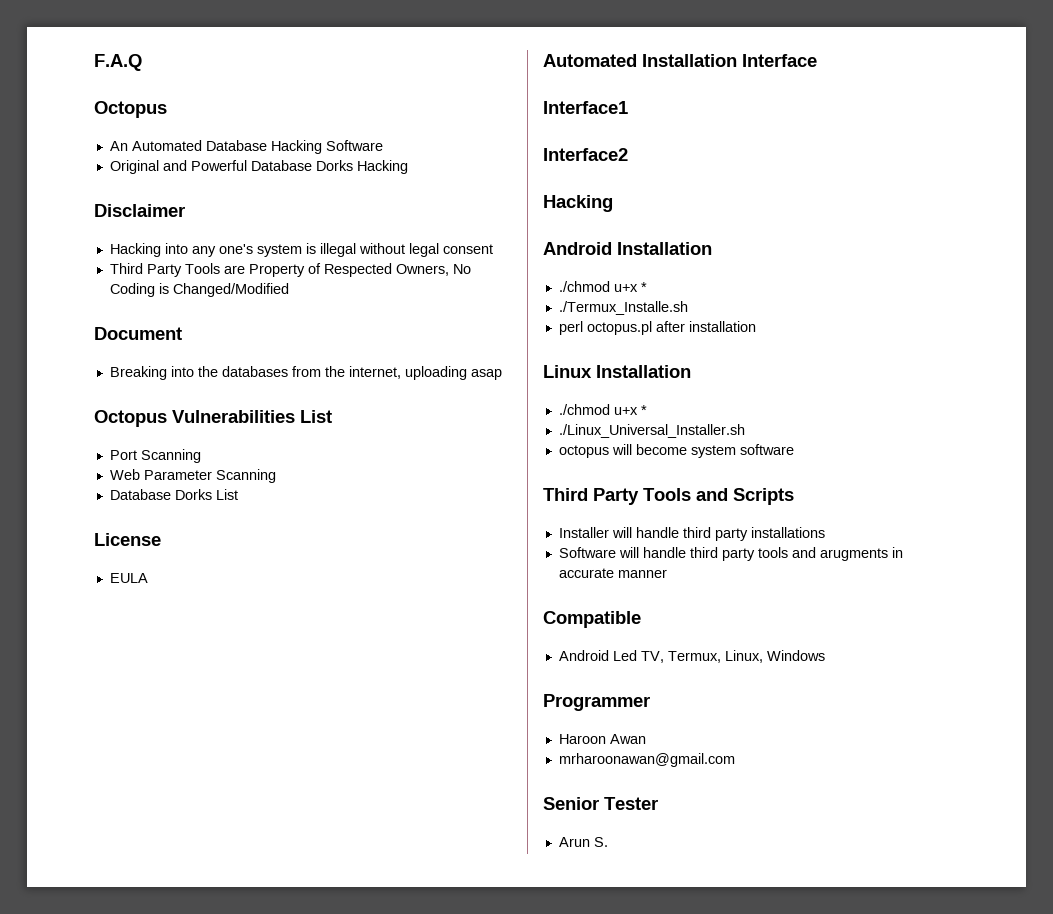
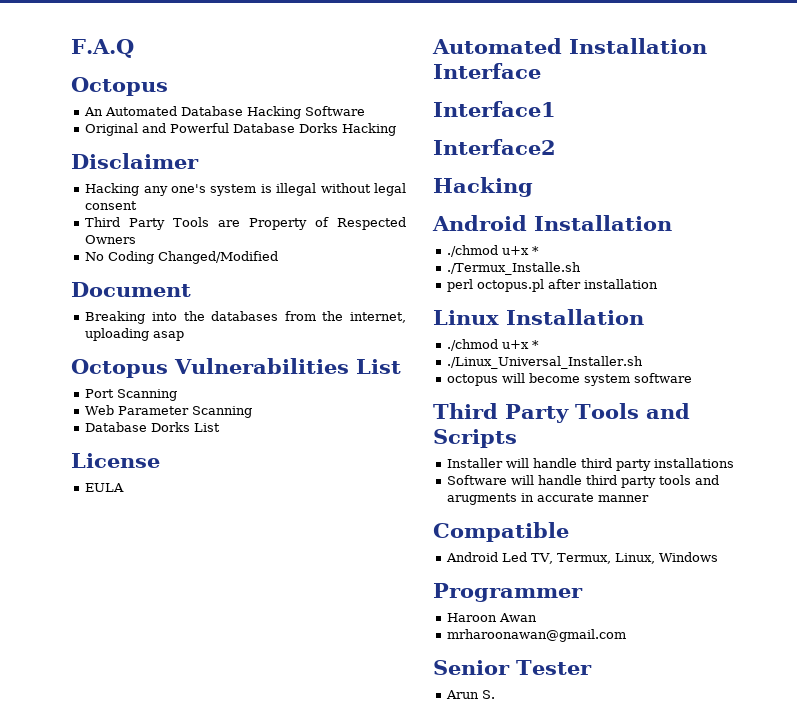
[164,243,188,254] into -> (140, 189) none
[395,264,449,276] Owners, -> [85,235,137,244] Owners //
[158,283,169,294] is -> (155, 257) none

